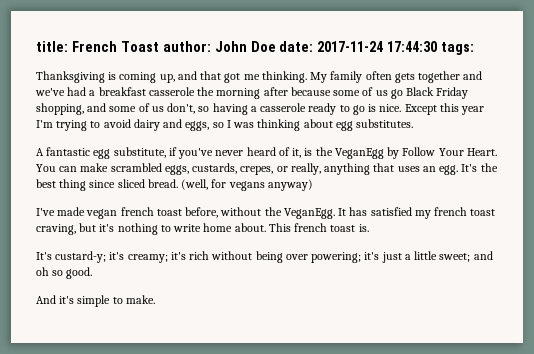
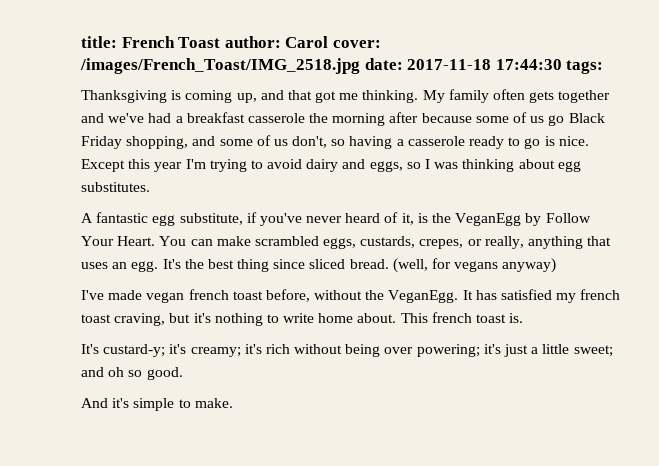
[214,41,384,52] John Doe date: 2017-11-24 -> [285,36,381,48] [80,58,492,74] Carol cover: /images/French_Toast/IMG_2518.jpg date: 2017-11-18

